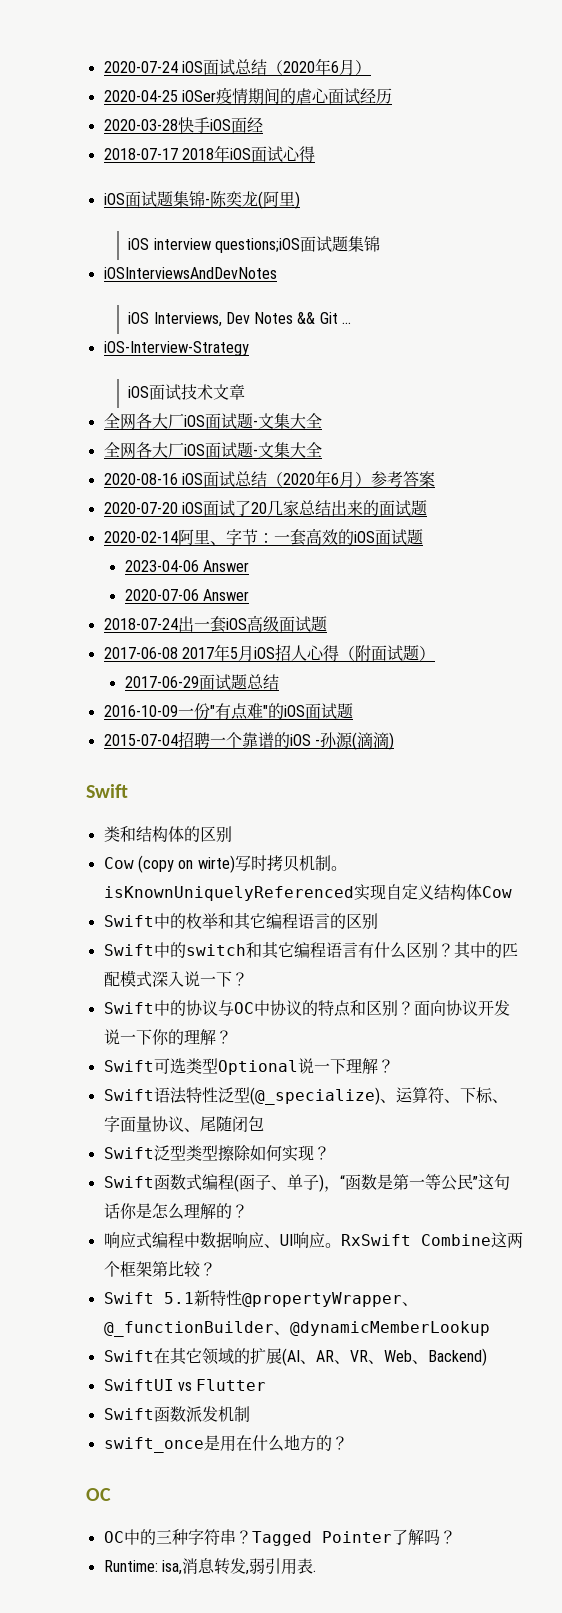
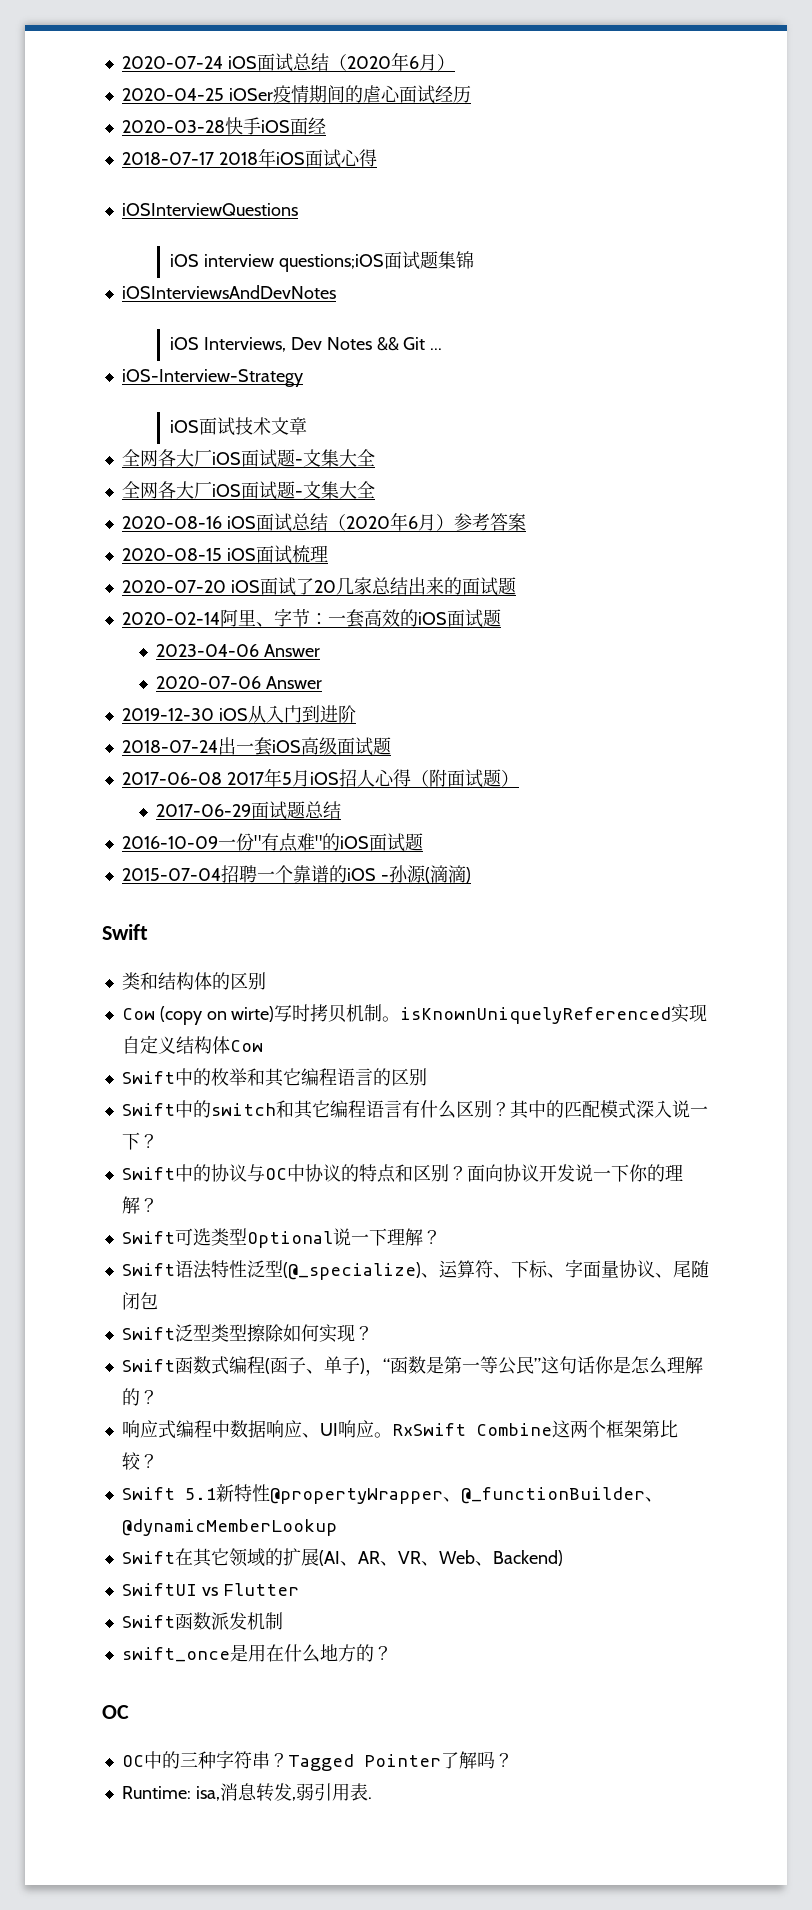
[103,191,300,209] iOS面试题集锦-陈奕龙(阿里) -> [121,203,298,216] iOSInterviewQuestions
(435, 479) none -> [121,545,328,564] // 2020-08-15 iOS面试梳理
(250, 595) none -> [121,705,356,723] // 2019-12-30 iOS从入门到进阶

